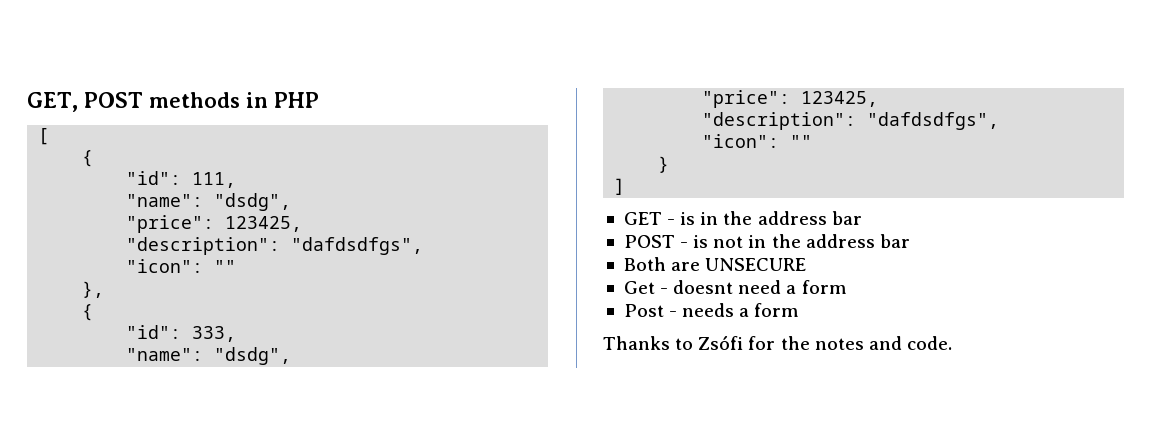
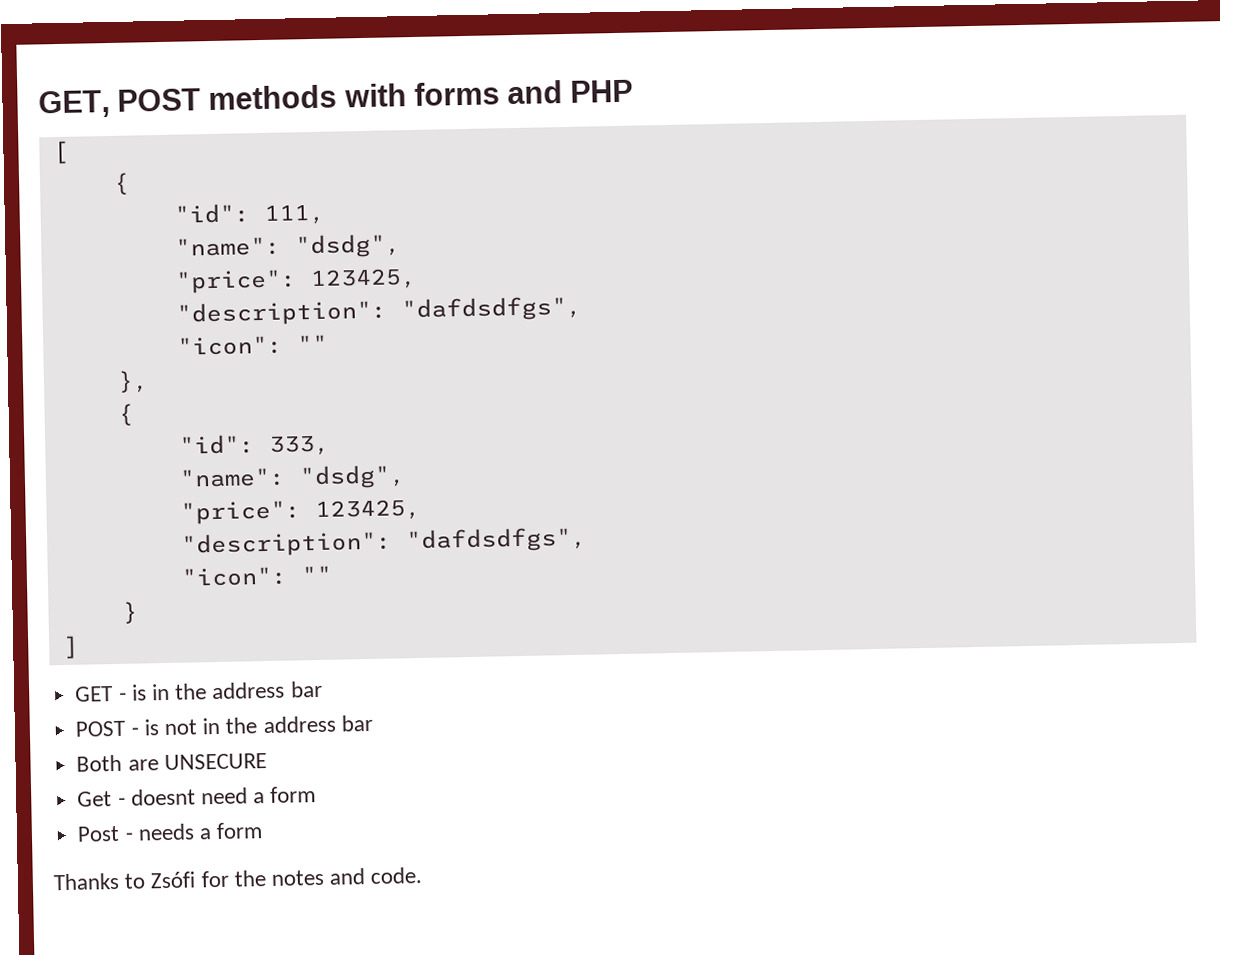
[245,92,268,108] in -> [343,80,564,108] with forms and

